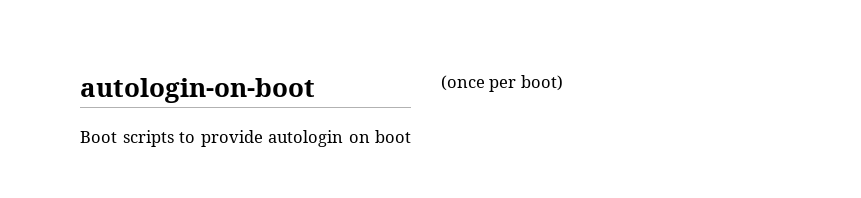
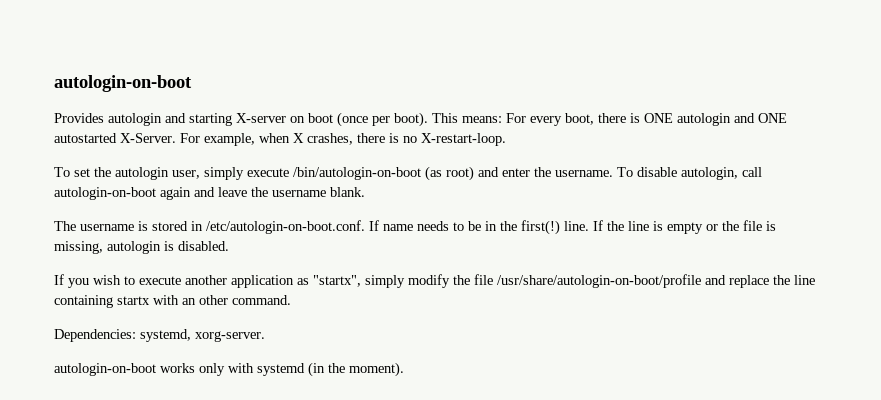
[80,130,411,147] [441,75,563,92] Boot scripts to provide autologin on boot (once per boot) -> [54,112,787,127] [54,133,506,146] [54,166,762,181] [54,187,365,200] [54,220,776,235] [54,241,229,254] [54,274,815,288] [54,295,291,308] [54,329,265,342] [54,362,404,377] Provides autologin and starting X-server on boot (once per boot). This means: For every boot, there is ONE autologin and ONE autostarted X-Server. For example, when X crashes, there is no X-restart-loop. // To set the autologin user, simply execute /bin/autologin-on-boot (as root) and enter the username. To disable autologin, call autologin-on-boot again and leave the username blank. // The username is stored in /etc/autologin-on-boot.conf. If name needs to be in the first(!) line. If the line is empty or the file is missing, autologin is disabled. // If you wish to execute another application as "startx", simply modify the file /usr/share/autologin-on-boot/profile and replace the line containing startx with an other command. // Dependencies: systemd, xorg-server. // autologin-on-boot works only with systemd (in the moment).

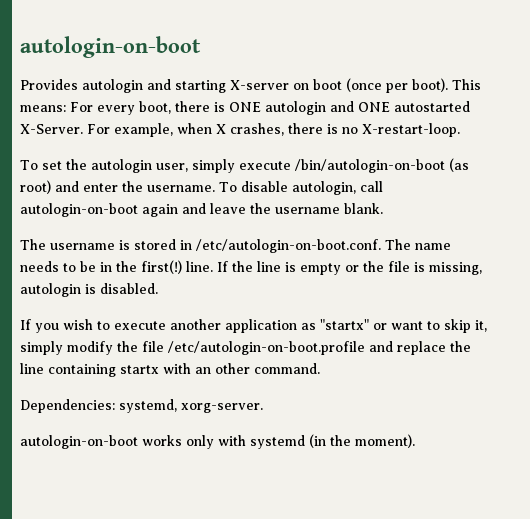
[369,220,379,231] If -> [385,239,411,250] The
[313,275,361,287] "startx", -> [320,319,487,333] "startx" or want to skip it,
[497,274,701,288] /usr/share/autologin-on-boot/profile -> [168,341,365,355] /etc/autologin-on-boot.profile

